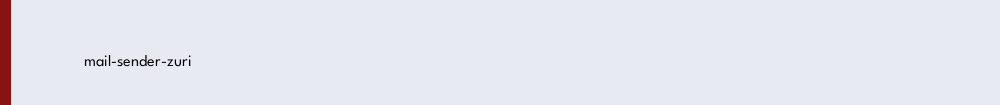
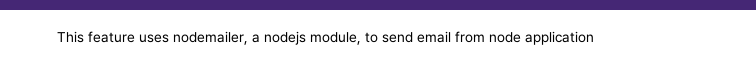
[84,55,192,67] mail-sender-zuri -> [57,31,594,45] This feature uses nodemailer, a nodejs module, to send email from node application

